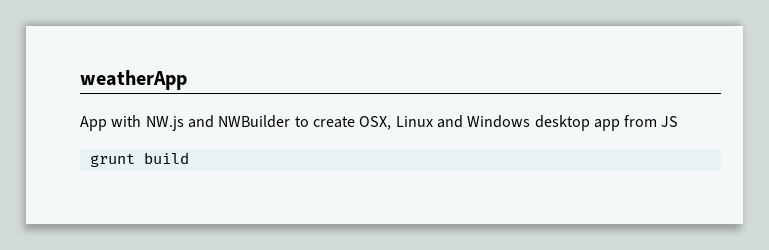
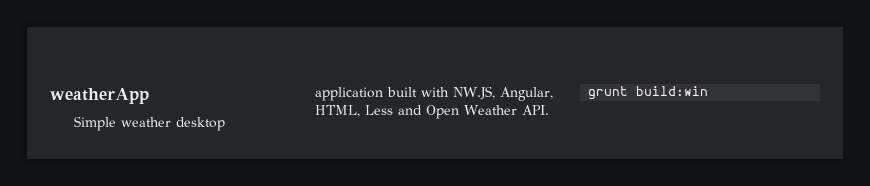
[80,115,679,131] App with NW.js and NWBuilder to create OSX, Linux and Windows desktop app from JS -> [74,116,226,131] [315,86,553,101] [315,105,549,119] Simple weather desktop application built with NW.JS, Angular, HTML, Less and Open Weather API.
[143,152,189,164] build -> [636,86,709,96] build:win

